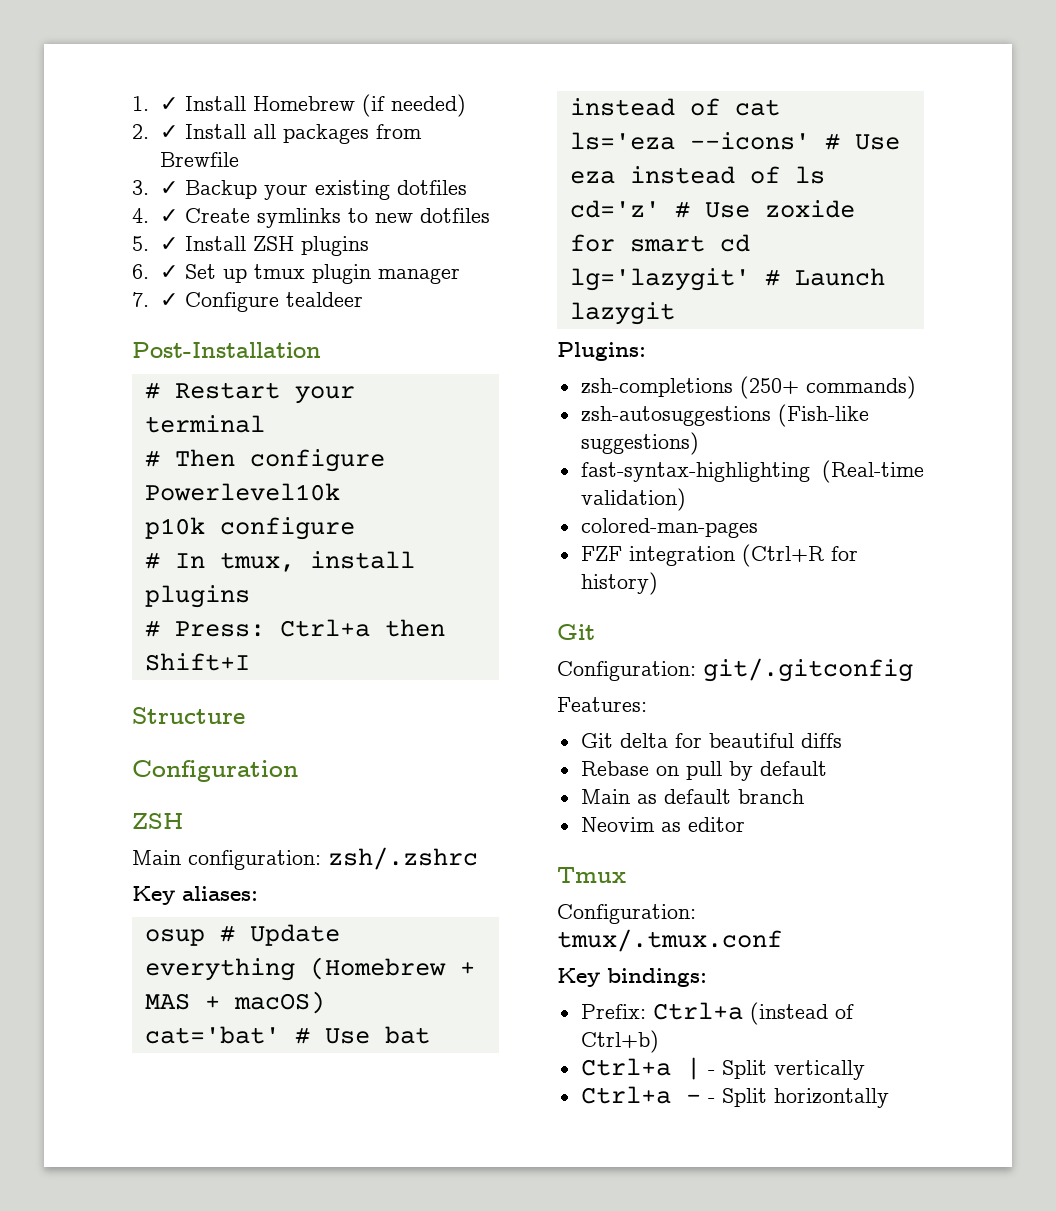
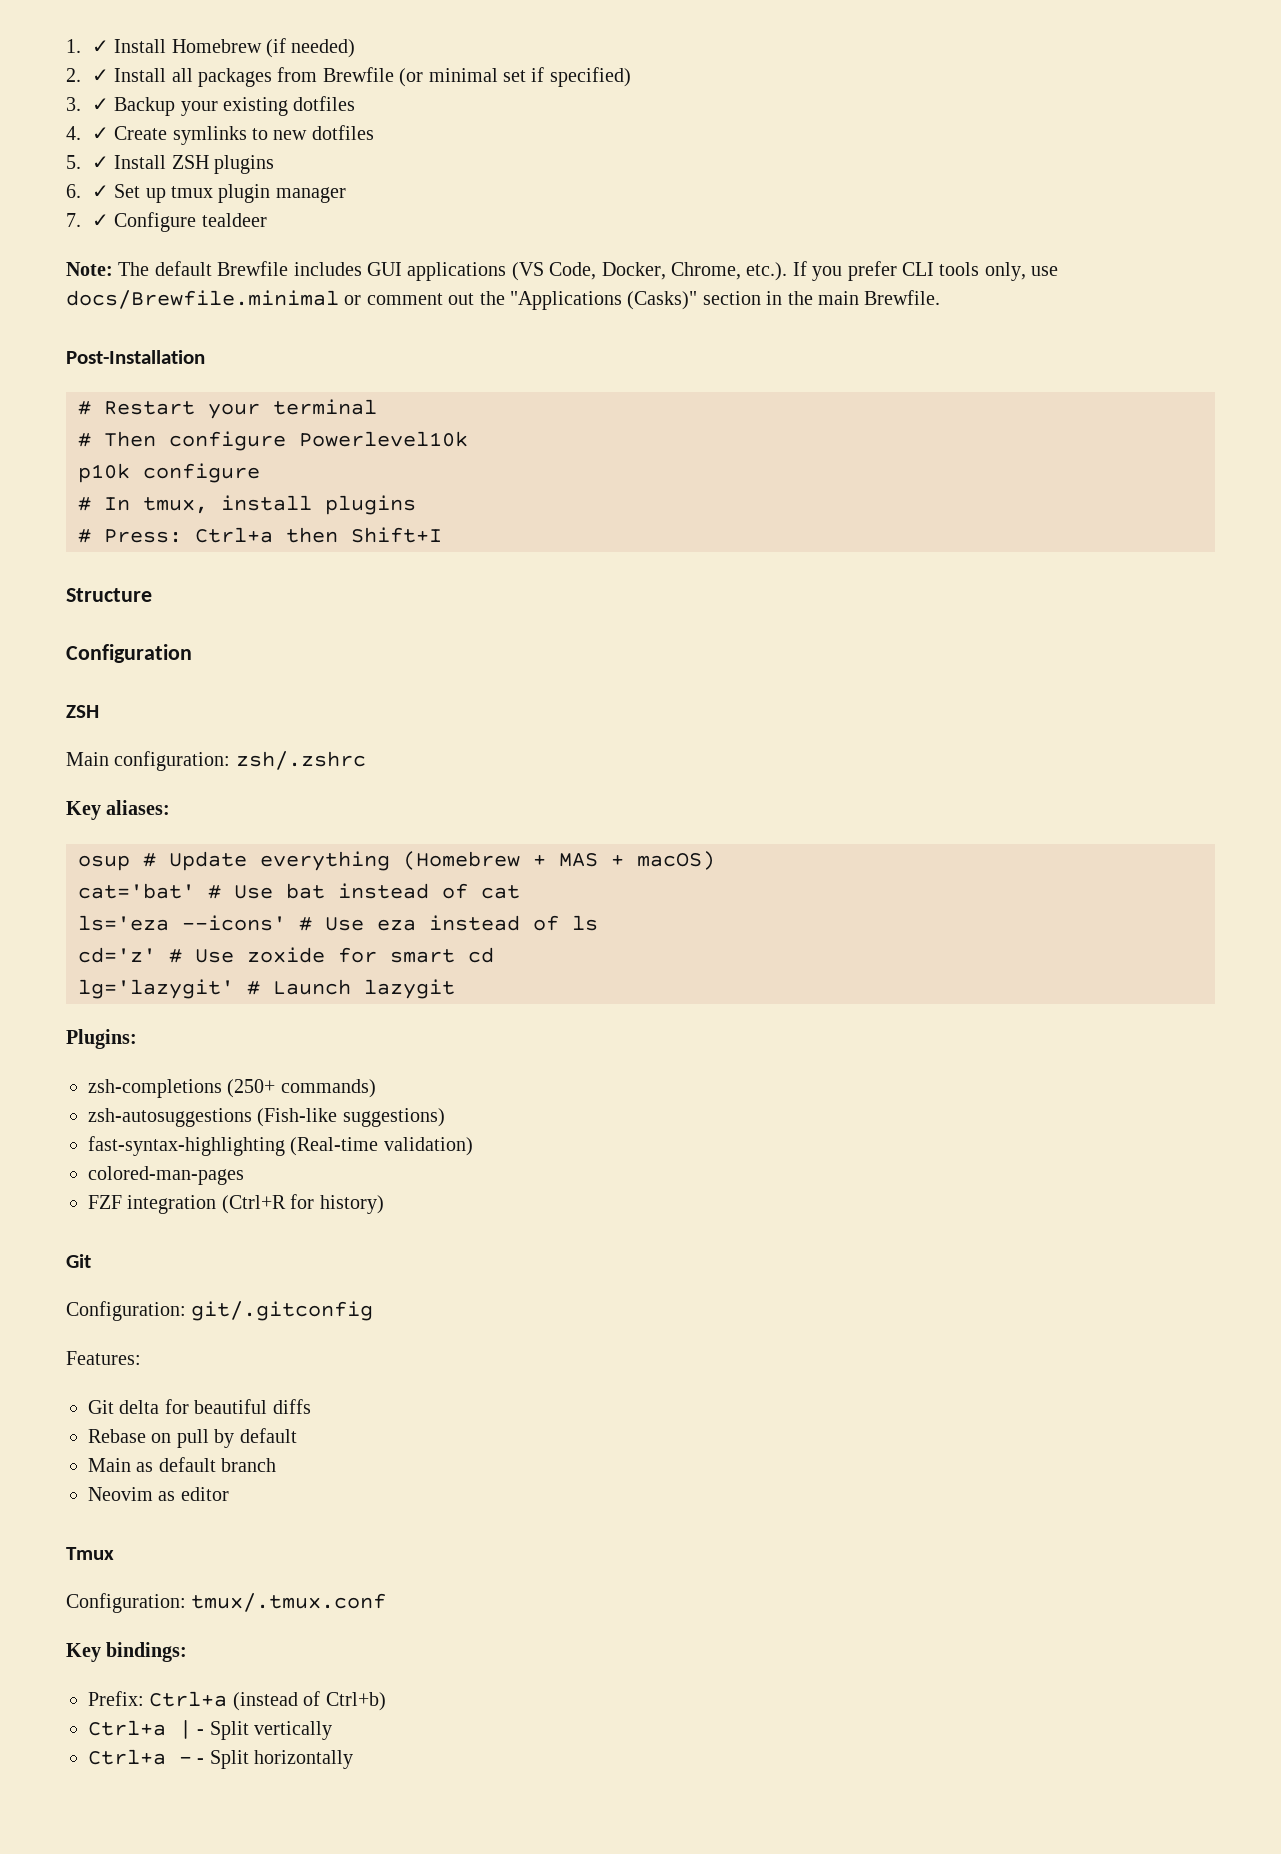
(239, 159) none -> [399,67,631,87] (or minimal set if specified)
(363, 299) none -> [66,261,1059,281] [66,290,941,310] // Note: The default Brewfile includes GUI applications (VS Code, Docker, Chrome, etc.). If you prefer CLI tools only, use docs/Brewfile.minimal or comment out the "Applications (Casks)" section in the main Brewfile.

